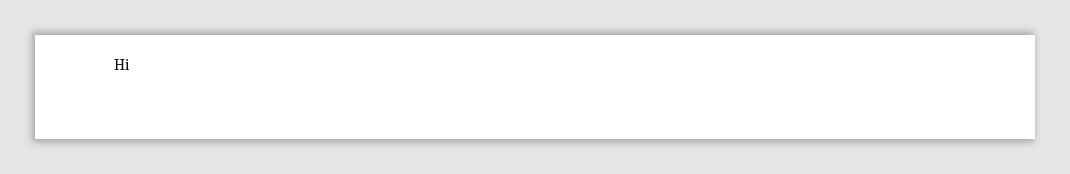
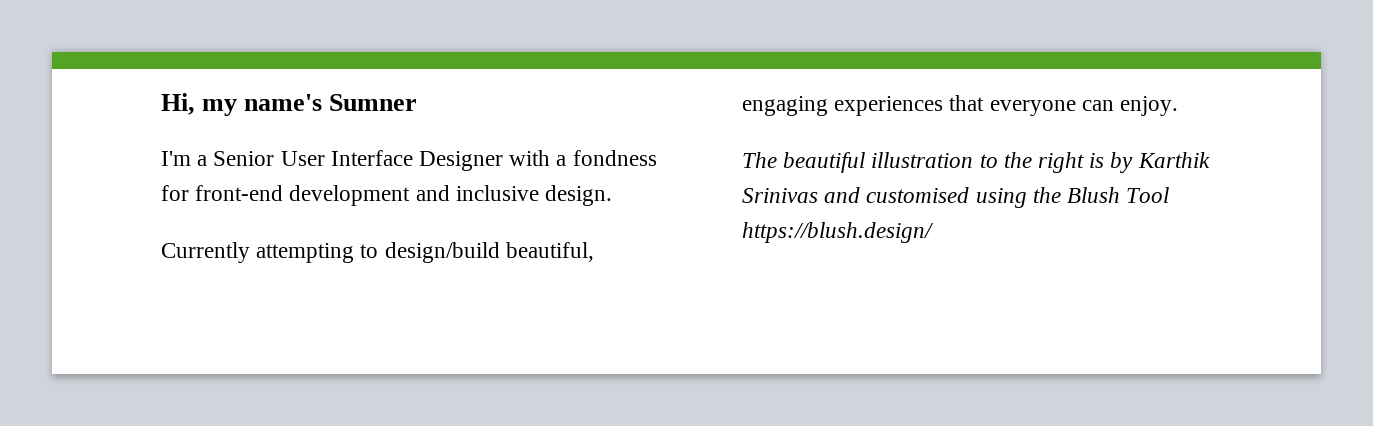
[114,59,130,70] Hi -> [161,93,418,116] [161,150,657,171] [161,185,613,206] [161,242,594,263] [742,95,1179,116] [742,152,1210,173] [742,187,1170,208] [742,222,934,243] Hi, my name's Sumner // I'm a Senior User Interface Designer with a fondness for front-end development and inclusive design. // Currently attempting to design/build beautiful, engaging experiences that everyone can enjoy. // The beautiful illustration to the right is by Karthik Srinivas and customised using the Blush Tool https://blush.design/

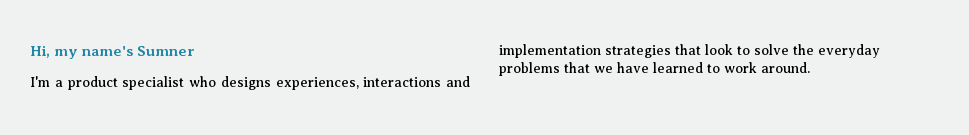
[213,150,657,171] [161,185,613,206] [161,242,594,263] [742,95,1179,116] [742,152,1210,173] [742,187,1170,208] [742,222,934,243] Senior User Interface Designer with a fondness for front-end development and inclusive design. // Currently attempting to design/build beautiful, engaging experiences that everyone can enjoy. // The beautiful illustration to the right is by Karthik Srinivas and customised using the Blush Tool https://blush.design/ -> [67,76,470,90] [499,44,880,58] [499,62,810,76] product specialist who designs experiences, interactions and implementation strategies that look to solve the everyday problems that we have learned to work around.

